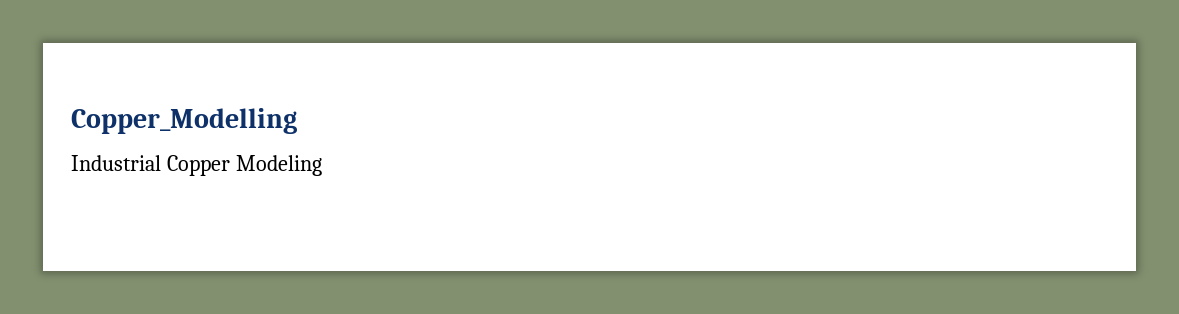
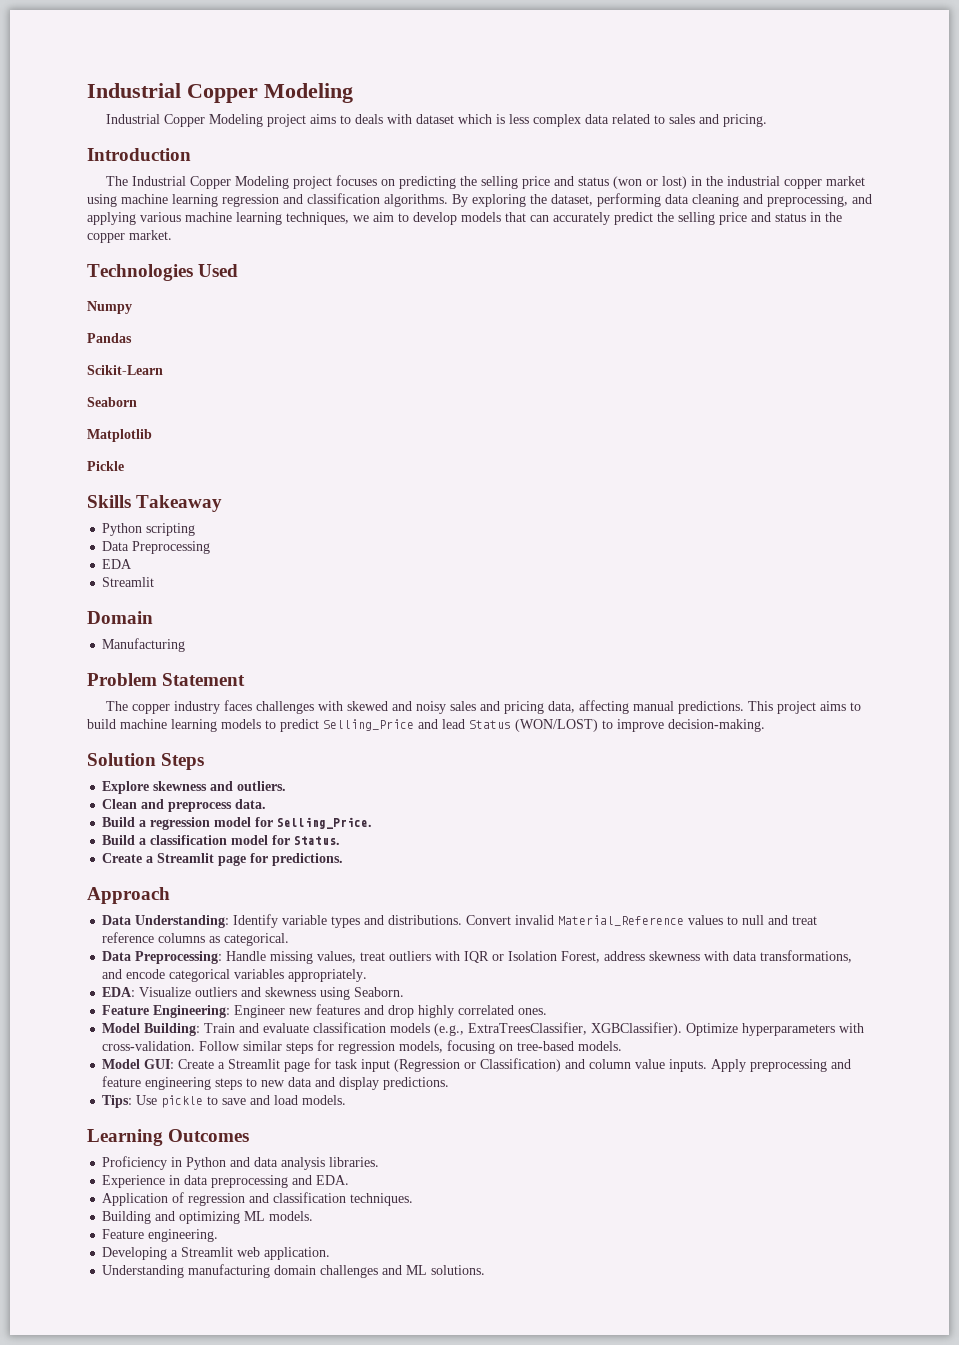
[71,108,297,134] [71,155,322,176] Copper_Modelling // Industrial Copper Modeling -> [87,83,353,103] [105,114,767,127] [87,148,191,161] [105,175,865,189] [87,193,872,207] [87,212,842,225] [87,230,172,243] [87,264,239,281] [87,301,132,314] [87,333,132,343] [87,365,163,375] [87,397,137,407] [87,429,152,442] [87,461,124,471] [87,495,223,512] [102,523,196,536] [102,541,211,554] [102,559,133,569] [102,577,155,587] [87,611,153,624] [102,638,186,652] [87,673,246,686] [105,700,861,714] [87,719,765,732] [87,753,205,770] [102,781,287,794] [102,799,267,812] [102,817,373,830] [102,835,341,845] [102,853,344,866] [87,887,170,904] [102,914,818,928] [102,932,290,946] [102,950,853,964] [102,969,368,982] [102,987,405,1000] [102,1004,548,1018] [102,1022,865,1036] [102,1040,623,1054] [102,1058,852,1072] [102,1076,450,1090] [102,1095,347,1108] [87,1129,250,1146] [102,1156,380,1170] [102,1175,350,1188] [102,1192,414,1206] [102,1211,314,1224] [102,1229,219,1242] [102,1247,331,1260] [102,1264,486,1278] Industrial Copper Modeling // Industrial Copper Modeling project aims to deals with dataset which is less complex data related to sales and pricing. // Introduction // The Industrial Copper Modeling project focuses on predicting the selling price and status (won or lost) in the industrial copper market using machine learning regression and classification algorithms. By exploring the dataset, performing data cleaning and preprocessing, and applying various machine learning techniques, we aim to develop models that can accurately predict the selling price and status in the copper market. // Technologies Used // Numpy // Pandas // Scikit-Learn // Seaborn // Matplotlib // Pickle // Skills Takeaway // Python scripting // Data Preprocessing // EDA // Streamlit // Domain // Manufacturing // Problem Statement // The copper industry faces challenges with skewed and noisy sales and pricing data, affecting manual predictions. This project aims to build machine learning models to predict Selling_Price and lead Status (WON/LOST) to improve decision-making. // Solution Steps // Explore skewness and outliers. // Clean and preprocess data. // Build a regression model for Selling_Price. // Build a classification model for Status. // Create a Streamlit page for predictions. // Approach // Data Understanding: Identify variable types and distributions. Convert invalid Material_Reference values to null and treat reference columns as categorical. // Data Preprocessing: Handle missing values, treat outliers with IQR or Isolation Forest, address skewness with data transformations, and encode categorical variables appropriately. // EDA: Visualize outliers and skewness using Seaborn. // Feature Engineering: Engineer new features and drop highly correlated ones. // Model Building: Train and evaluate classification models (e.g., ExtraTreesClassifier, XGBClassifier). Optimize hyperparameters with cross-validation. Follow similar steps for regression models, focusing on tree-based models. // Model GUI: Create a Streamlit page for task input (Regression or Classification) and column value inputs. Apply preprocessing and feature engineering steps to new data and display predictions. // Tips: Use pickle to save and load models. // Learning Outcomes // Proficiency in Python and data analysis libraries. // Experience in data preprocessing and EDA. // Application of regression and classification techniques. // Building and optimizing ML models. // Feature engineering. // Developing a Streamlit web application. // Understanding manufacturing domain challenges and ML solutions.

